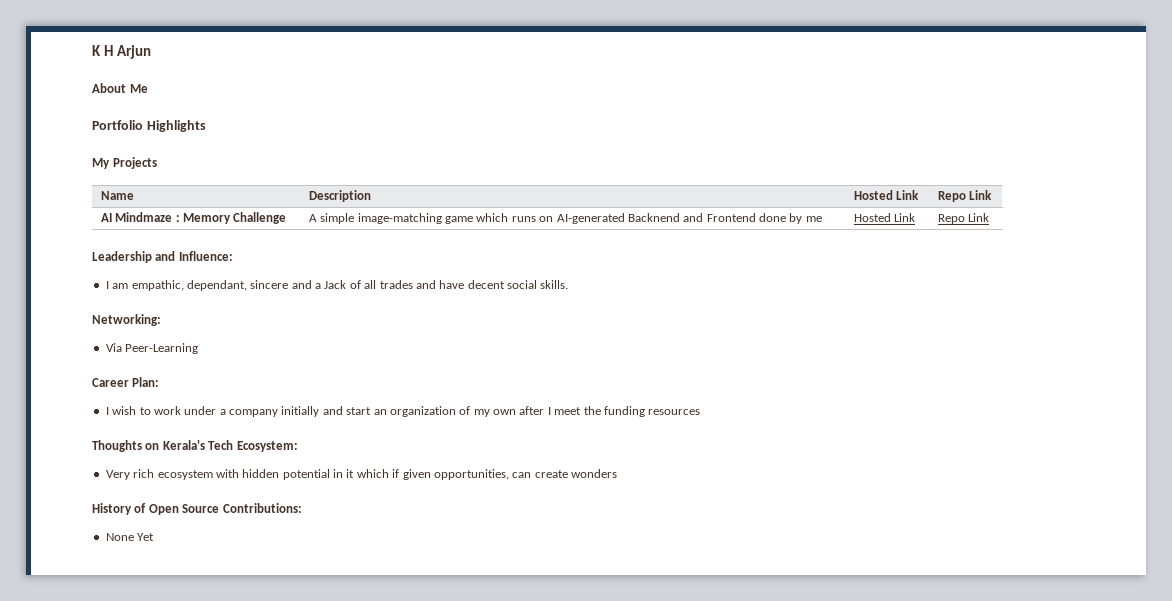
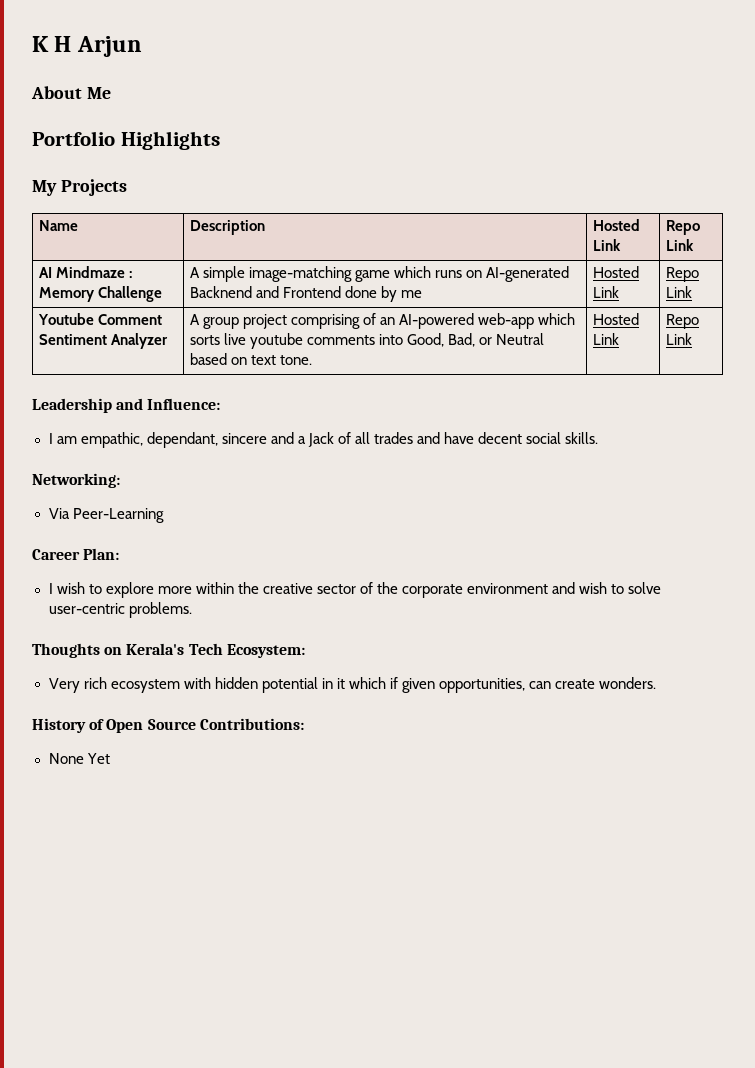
(990, 217) none -> [37,313,162,325] [38,333,169,349] [189,313,576,329] [189,333,545,349] [189,353,313,365] [592,313,639,325] [592,333,619,345] [665,314,699,329] [665,333,692,345] // Youtube Comment Sentiment Analyzer | A group project comprising of an AI-powered web-app which sorts live youtube comments into Good, Bad, or Neutral based on text tone. | Hosted Link | Repo Link
[153,406,701,417] work under a company initially and start an organization of my own after I meet the funding resources -> [105,582,662,598] [48,602,192,618] explore more within the creative sector of the corporate environment and wish to solve user-centric problems.
[571,469,617,478] wonders -> [599,677,657,689] wonders.

